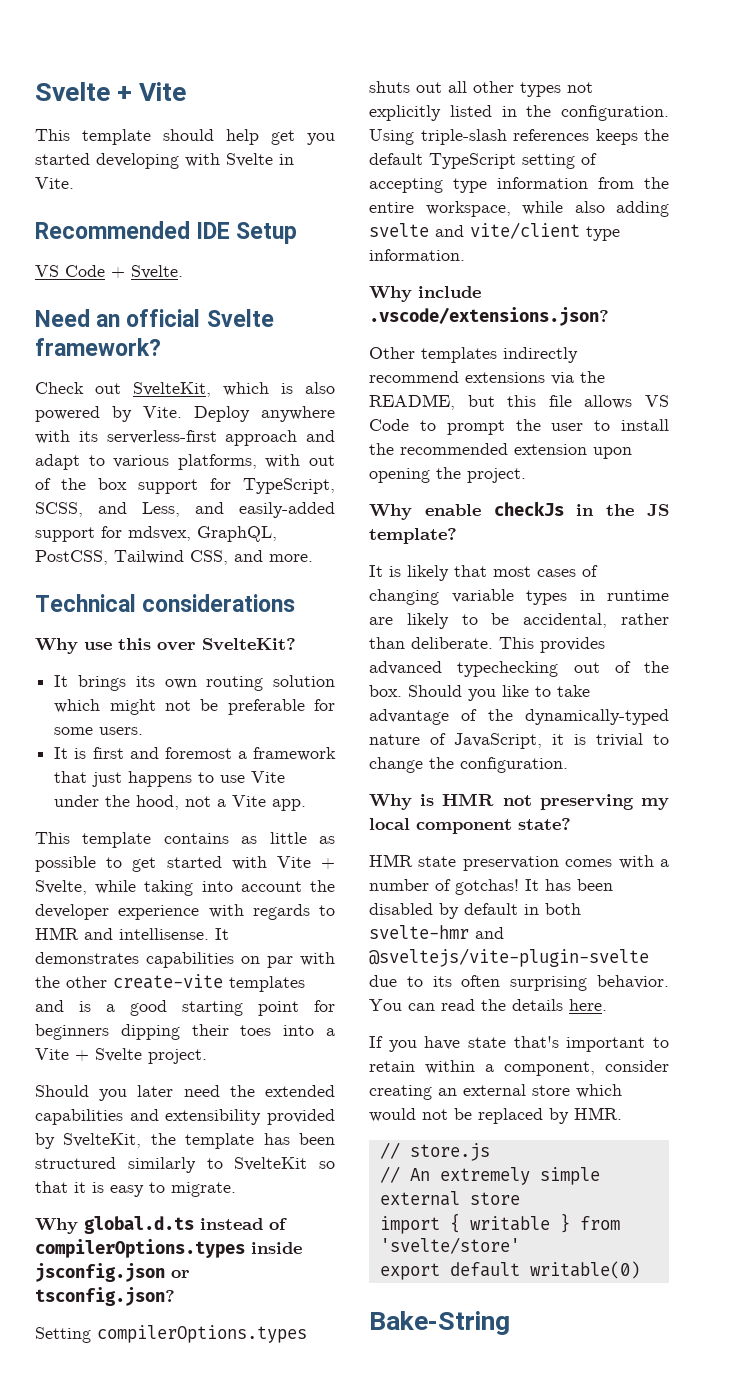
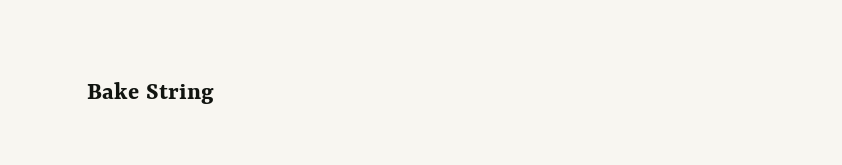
[35,82,187,101] [35,129,335,145] [35,153,294,169] [35,177,74,189] [35,221,298,244] [35,265,183,279] [35,309,274,327] [35,338,161,356] [35,382,335,397] [35,406,335,422] [35,430,335,446] [35,454,335,470] [35,478,335,494] [35,502,335,518] [35,526,277,542] [35,550,313,565] [35,594,296,612] [35,638,296,654] [54,675,335,691] [54,699,335,715] [54,727,144,735] [54,747,336,761] [54,771,286,787] [54,795,307,811] [35,832,335,848] [35,856,335,872] [35,880,335,896] [35,904,335,920] [35,927,229,940] [35,952,335,968] [35,974,305,992] [35,1000,335,1016] [35,1024,336,1040] [35,1048,207,1064] [35,1085,335,1101] [35,1109,335,1125] [35,1133,335,1149] [35,1157,335,1173] [35,1181,236,1197] [35,1216,287,1234] [35,1239,302,1258] [35,1263,190,1282] [35,1287,175,1306] [35,1325,307,1343] [369,81,593,97] [369,105,669,121] [369,129,669,145] [369,153,597,169] [369,177,669,193] [369,201,669,217] [369,222,620,241] [369,249,465,261] [369,286,481,302] [369,307,609,326] [369,347,578,363] [369,371,605,385] [369,394,669,410] [369,419,669,435] [369,443,632,459] [369,467,526,483] [369,501,669,520] [369,528,457,544] [369,565,598,581] [369,589,669,605] [369,613,669,629] [369,637,605,653] [369,661,669,677] [369,685,590,701] [369,709,669,725] [369,733,669,749] [369,757,568,773] [369,793,669,810] [369,818,571,834] [369,854,669,871] [369,879,613,895] [369,903,581,919] [369,925,504,939] [369,948,649,967] [369,975,669,991] [369,999,607,1011] [369,1036,669,1052] [369,1060,669,1076] [369,1084,622,1100] [369,1107,622,1124] [379,1142,490,1161] [379,1166,600,1185] [379,1191,520,1206] [379,1213,620,1234] [379,1237,520,1254] [379,1261,640,1280] [369,1311,510,1335] Svelte + Vite // This template should help get you started developing with Svelte in Vite. // Recommended IDE Setup // VS Code + Svelte. // Need an official Svelte framework? // Check out SvelteKit, which is also powered by Vite. Deploy anywhere with its serverless-first approach and adapt to various platforms, with out of the box support for TypeScript, SCSS, and Less, and easily-added support for mdsvex, GraphQL, PostCSS, Tailwind CSS, and more. // Technical considerations // Why use this over SvelteKit? // It brings its own routing solution which might not be preferable for some users. // It is first and foremost a framework that just happens to use Vite under the hood, not a Vite app. // This template contains as little as possible to get started with Vite + Svelte, while taking into account the developer experience with regards to HMR and intellisense. It demonstrates capabilities on par with the other create-vite templates and is a good starting point for beginners dipping their toes into a Vite + Svelte project. // Should you later need the extended capabilities and extensibility provided by SvelteKit, the template has been structured similarly to SvelteKit so that it is easy to migrate. // Why global.d.ts instead of compilerOptions.types inside jsconfig.json or tsconfig.json? // Setting compilerOptions.types shuts out all other types not explicitly listed in the configuration. Using triple-slash references keeps the default TypeScript setting of accepting type information from the entire workspace, while also adding svelte and vite/client type information. // Why include .vscode/extensions.json? // Other templates indirectly recommend extensions via the README, but this file allows VS Code to prompt the user to install the recommended extension upon opening the project. // Why enable checkJs in the JS template? // It is likely that most cases of changing variable types in runtime are likely to be accidental, rather than deliberate. This provides advanced typechecking out of the box. Should you like to take advantage of the dynamically-typed nature of JavaScript, it is trivial to change the configuration. // Why is HMR not preserving my local component state? // HMR state preservation comes with a number of gotchas! It has been disabled by default in both svelte-hmr and @sveltejs/vite-plugin-svelte due to its often surprising behavior. You can read the details here. // If you have state that's important to retain within a component, consider creating an external store which would not be replaced by HMR. // // store.js // // An extremely simple external store // import { writable } from 'svelte/store' // export default writable(0) // Bake-String -> [87,82,215,104] Bake String

